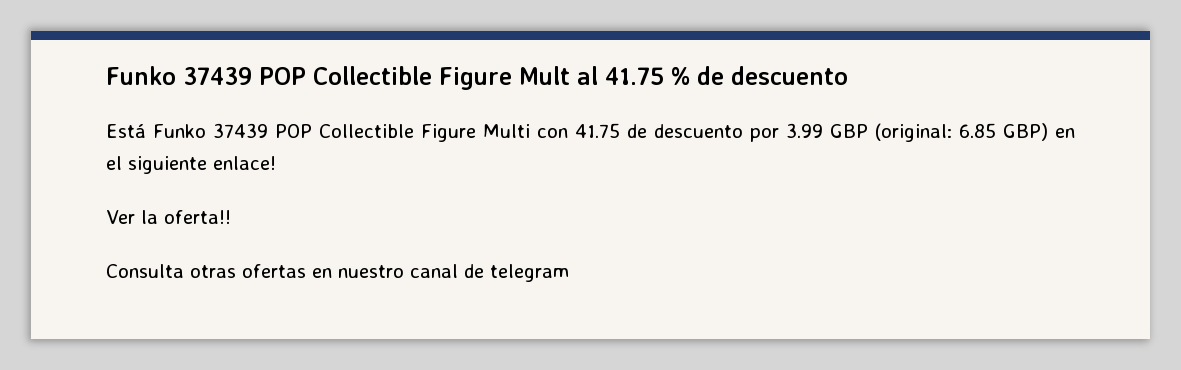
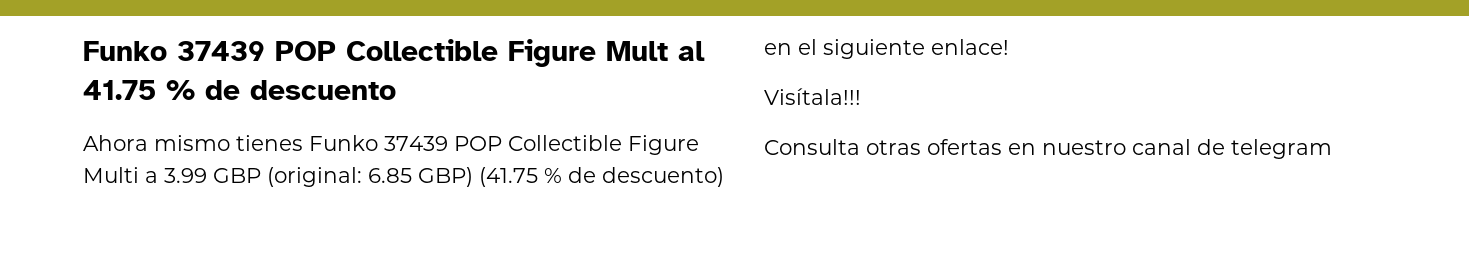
[106,124,146,138] Está -> [83,135,303,151] Ahora mismo tienes
[537,123,779,142] con 41.75 de descuento por -> [145,171,158,183] a
(1048, 132) none -> [479,167,724,187] (41.75 % de descuento)
[106,210,231,224] Ver la oferta!! -> [764,88,861,105] Visítala!!!

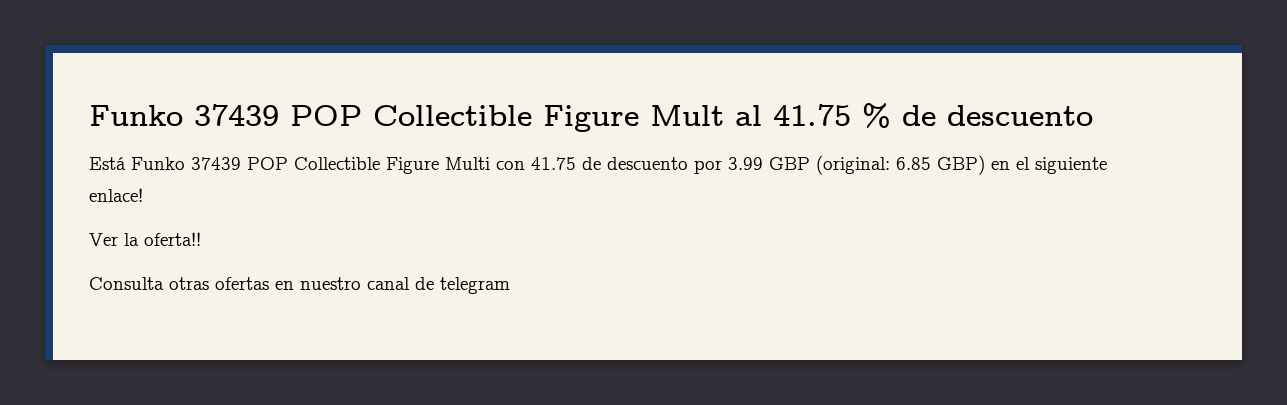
[83,135,303,151] Ahora mismo tienes -> [89,157,126,170] Está
[145,171,158,183] a -> [496,157,722,174] con 41.75 de descuento por
[479,167,724,187] (41.75 % de descuento) -> (985, 165) none
[764,88,861,105] Visítala!!! -> [89,232,201,246] Ver la oferta!!

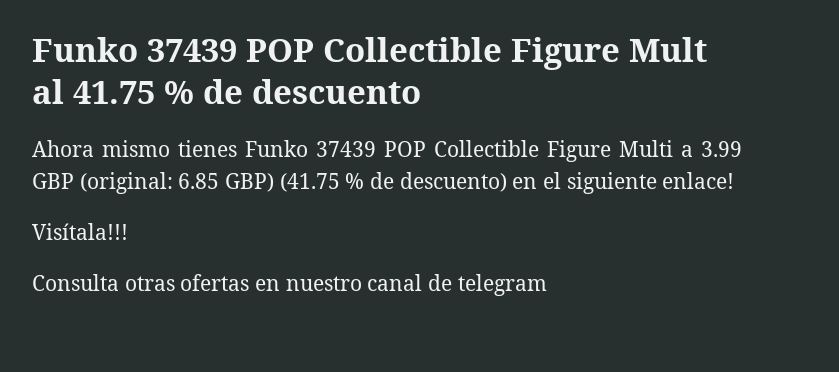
[89,157,126,170] Está -> [32,140,237,157] Ahora mismo tienes
[496,157,722,174] con 41.75 de descuento por -> [681,145,693,157] a
(985, 165) none -> [279,172,507,192] (41.75 % de descuento)
[89,232,201,246] Ver la oferta!! -> [32,223,128,240] Visítala!!!

